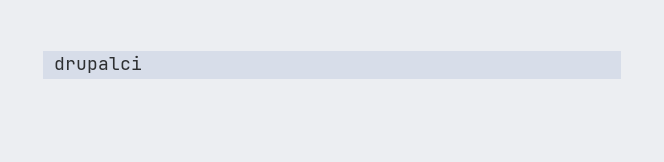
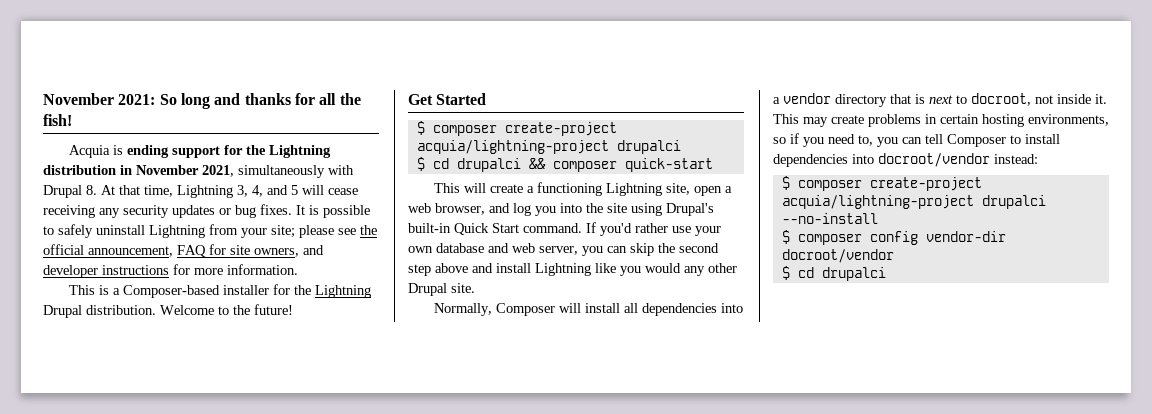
(54, 64) none -> [43,93,361,109] [43,114,72,126] [68,145,331,158] [43,165,354,178] [43,185,358,198] [43,204,370,218] [43,224,377,238] [43,244,324,257] [43,264,298,278] [68,284,371,298] [43,304,293,318] [408,93,487,105] [416,121,617,136] [416,140,681,154] [416,157,713,172] [433,182,732,196] [408,203,714,216] [408,222,721,236] [408,243,719,256] [408,263,737,276] [408,283,475,296] [433,303,743,316] [773,93,1107,107] [773,114,1109,127] [773,133,1060,147] [773,153,1038,167] [781,176,982,191] [781,195,1046,209] [781,213,878,224] [781,230,1006,245] [781,249,894,263] [781,266,814,280] November 2021: So long and thanks for all the fish! // Acquia is ending support for the Lightning distribution in November 2021, simultaneously with Drupal 8. At that time, Lightning 3, 4, and 5 will cease receiving any security updates or bug fixes. It is possible to safely uninstall Lightning from your site; please see the official announcement, FAQ for site owners, and developer instructions for more information. // This is a Composer-based installer for the Lightning Drupal distribution. Welcome to the future! // Get Started // $ composer create-project acquia/lightning-project drupalci // $ cd drupalci && composer quick-start // This will create a functioning Lightning site, open a web browser, and log you into the site using Drupal's built-in Quick Start command. If you'd rather use your own database and web server, you can skip the second step above and install Lightning like you would any other Drupal site. // Normally, Composer will install all dependencies into a vendor directory that is next to docroot, not inside it. This may create problems in certain hosting environments, so if you need to, you can tell Composer to install dependencies into docroot/vendor instead: // $ composer create-project acquia/lightning-project drupalci --no-install // $ composer config vendor-dir docroot/vendor // $ cd

